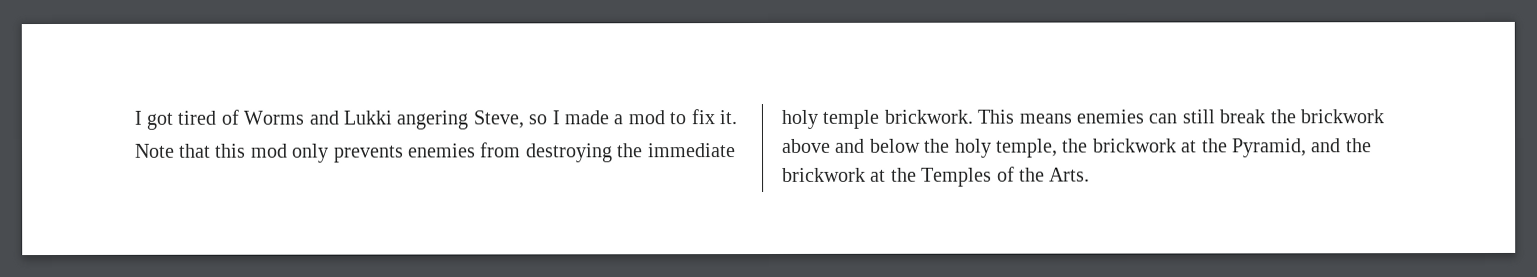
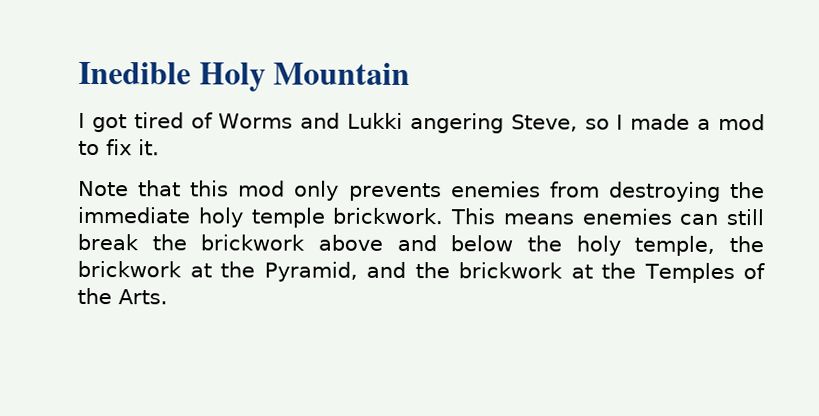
(133, 117) none -> [78,61,411,92] Inedible Holy Mountain //

